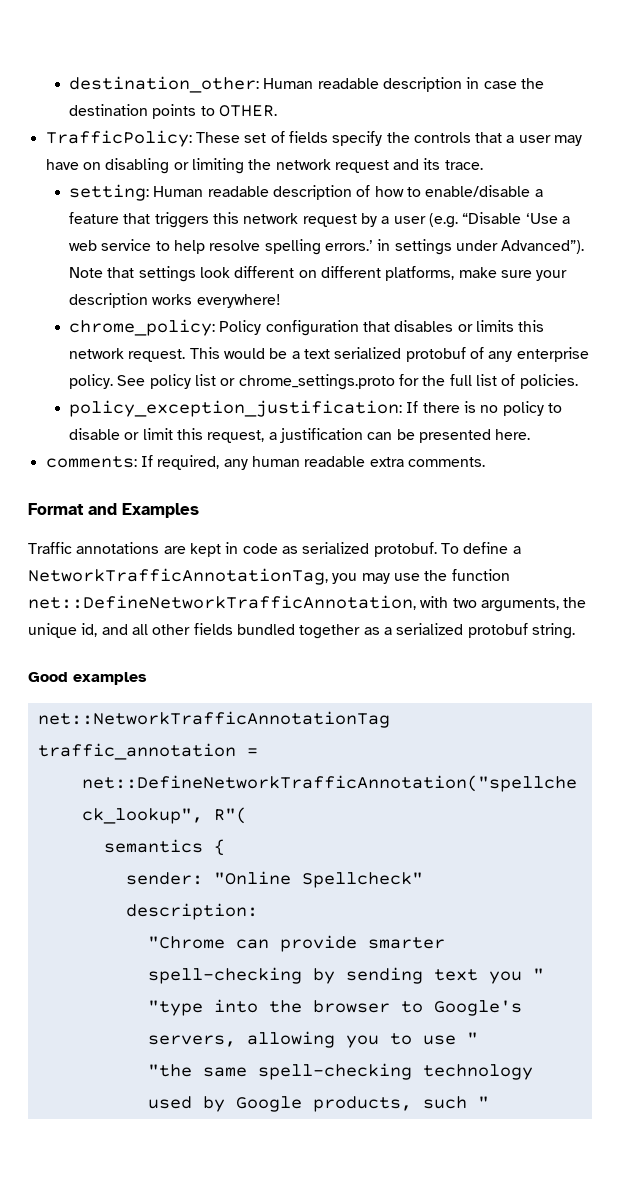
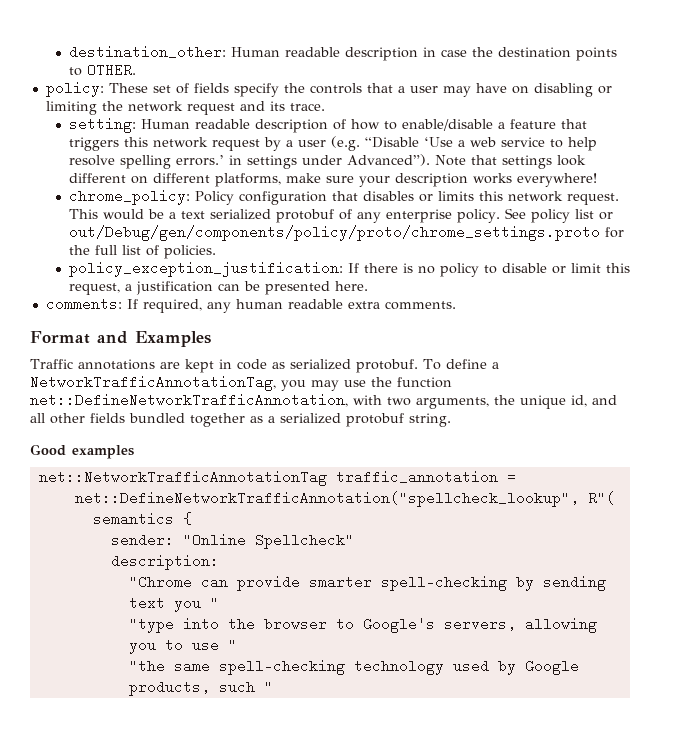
[45,130,192,147] TrafficPolicy: -> [45,81,104,97] policy:
[238,374,395,390] chrome_settings.proto -> [68,225,600,241] out/Debug/gen/components/policy/proto/chrome_settings.proto

